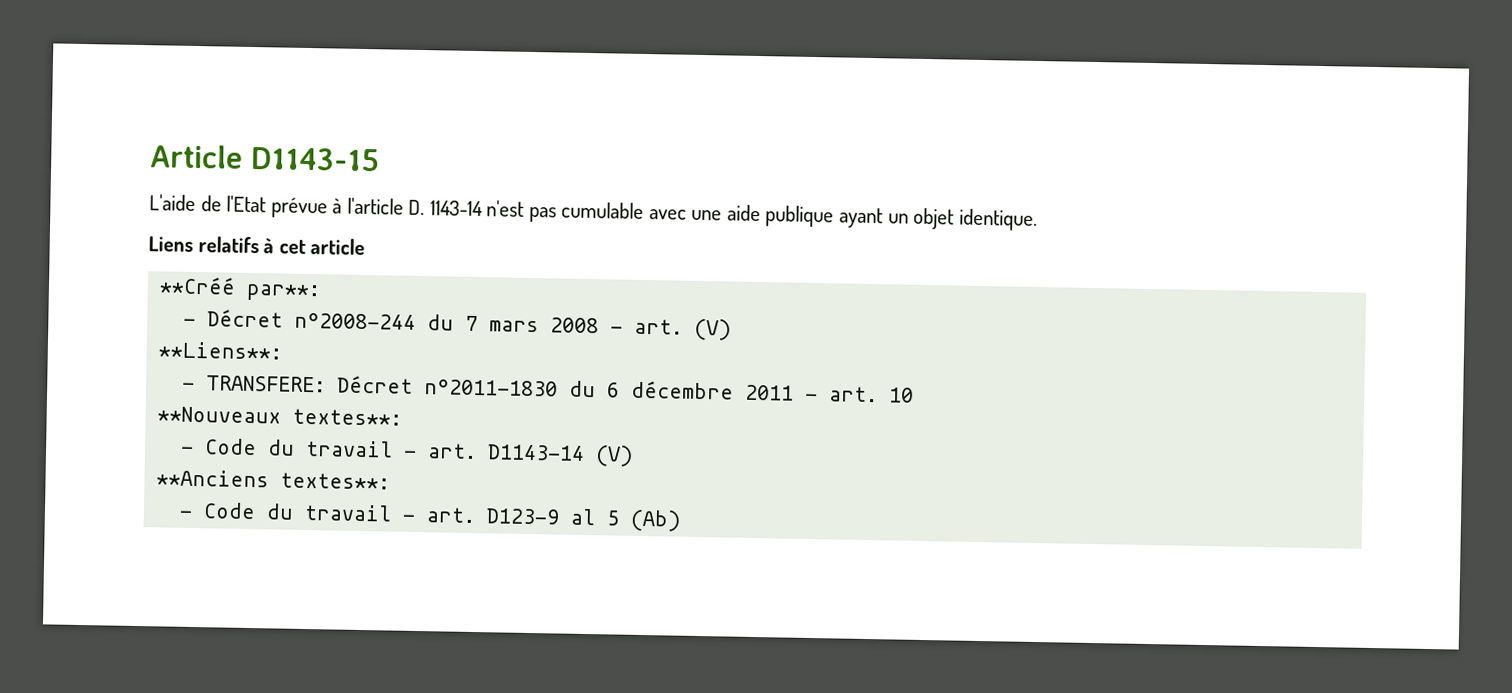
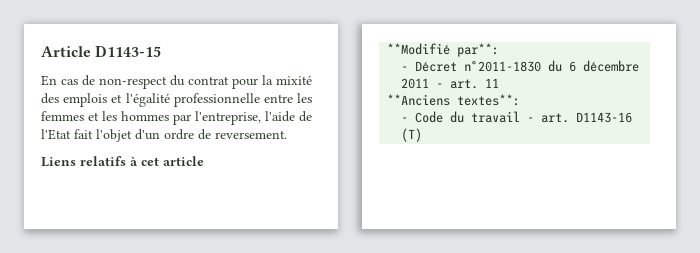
[149,194,1038,231] L'aide de l'Etat prévue à l'article D. 1143-14 n'est pas cumulable avec une aide publique ayant un objet identique. -> [41,75,312,89] [41,93,312,107] [41,111,312,125] [41,129,287,142] En cas de non-respect du contrat pour la mixité des emplois et l'égalité professionnelle entre les femmes et les hommes par l'entreprise, l'aide de l'Etat fait l'objet d'un ordre de reversement.
[159,276,237,295] **Créé -> [387,43,451,55] **Modifié
[294,312,733,341] [158,341,283,360] [182,375,414,394] n°2008-244 du 7 mars 2008 - art. (V) // **Liens**: // - TRANSFERE: Décret -> (458, 66) none
[889,387,915,403] [157,406,403,426] [180,438,635,467] 10 // **Nouveaux textes**: // - Code du travail - art. D1143-14 (V) -> [485,78,500,88] 11
[486,508,683,532] D123-9 al 5 (Ab) -> [576,112,633,123] [401,128,423,142] D1143-16 (T)

